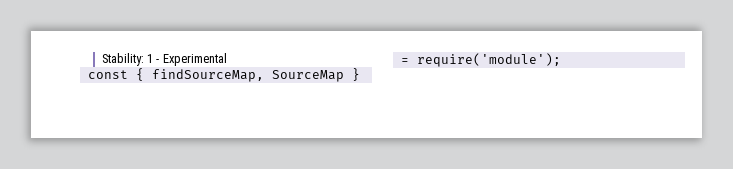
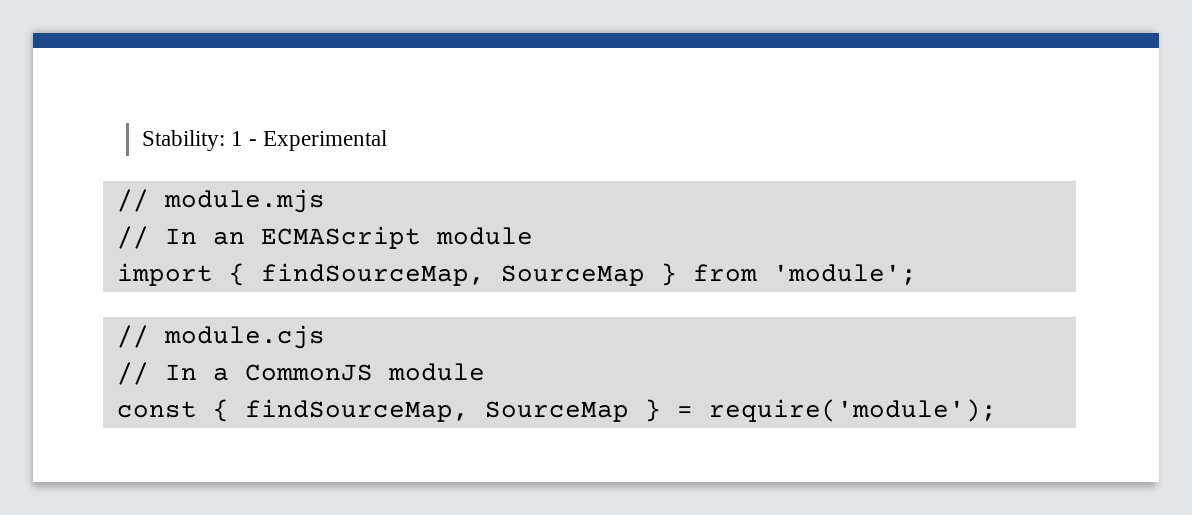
(227, 59) none -> [116,189,325,213] [116,226,533,249] [116,263,917,286] [116,325,325,349] [116,362,485,385] // // module.mjs // // In an ECMAScript module // import { findSourceMap, SourceMap } from 'module'; // // module.cjs // // In a CommonJS module

